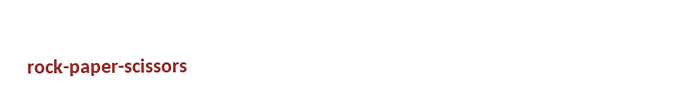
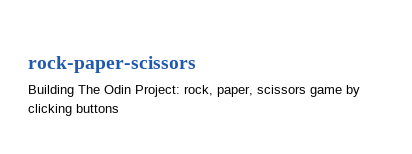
(188, 67) none -> [28,85,360,97] [28,104,119,116] // Building The Odin Project: rock, paper, scissors game by clicking buttons

